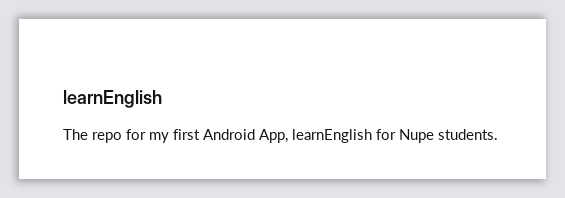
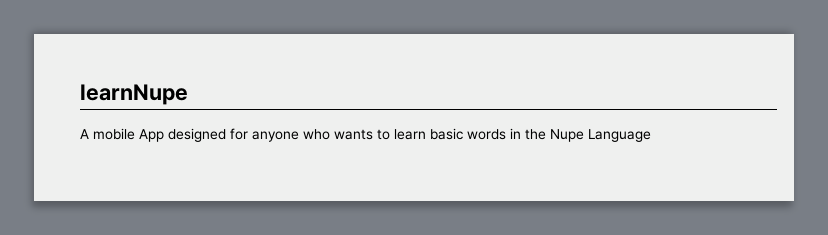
[63,90,162,108] [63,129,498,143] learnEnglish // The repo for my first Android App, learnEnglish for Nupe students. -> [80,84,188,105] [80,128,651,142] learnNupe // A mobile App designed for anyone who wants to learn basic words in the Nupe Language

